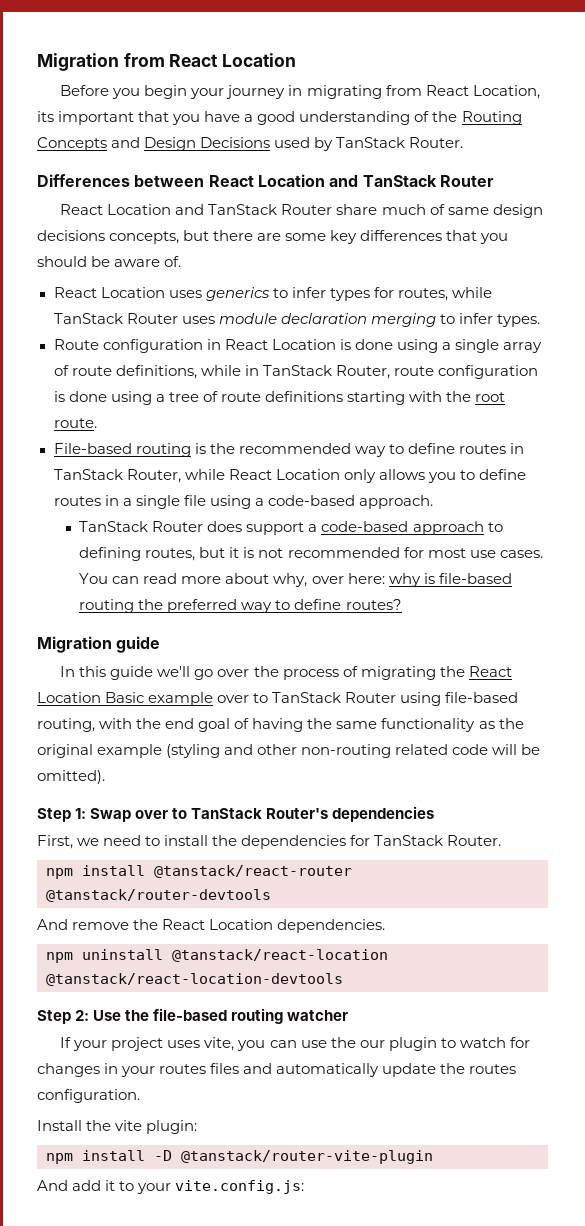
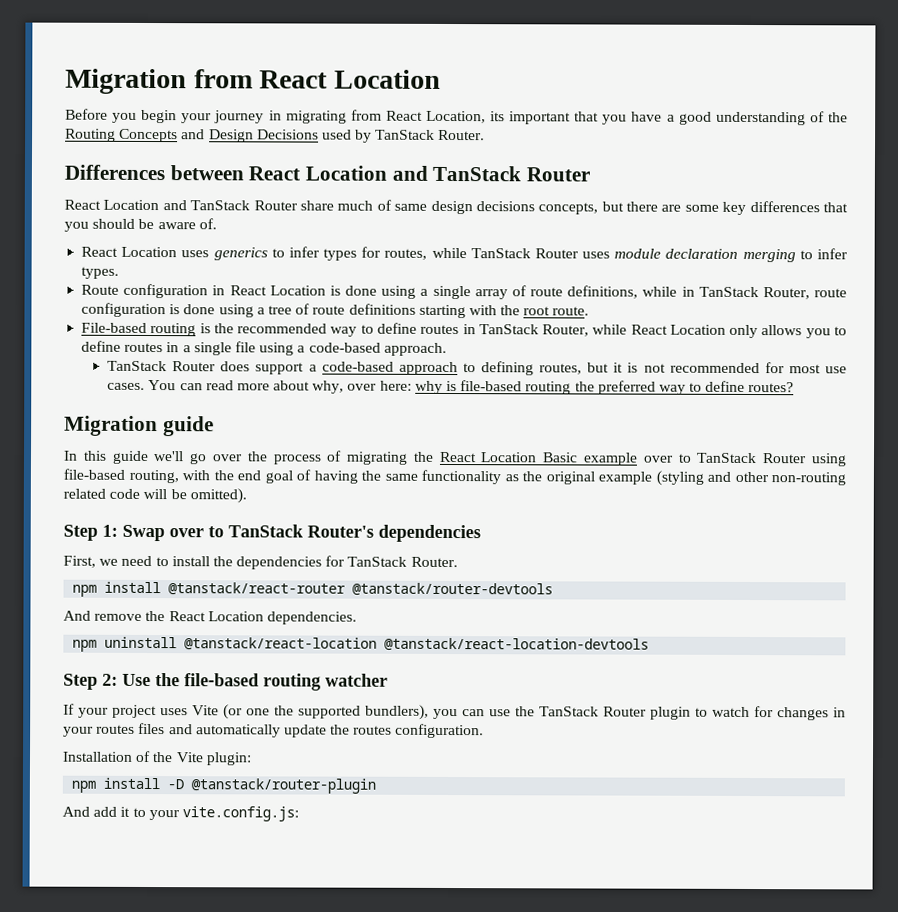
[204,1037,235,1051] vite, -> [192,704,429,720] Vite (or one the supported bundlers),
[359,1040,385,1048] our -> [539,706,647,717] TanStack Router
[37,1120,143,1131] Install the vite -> [62,750,204,763] Installation of the Vite
[181,1150,433,1164] @tanstack/router-vite-plugin -> [191,778,377,794] @tanstack/router-plugin

